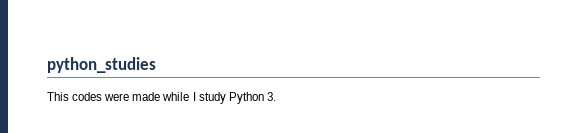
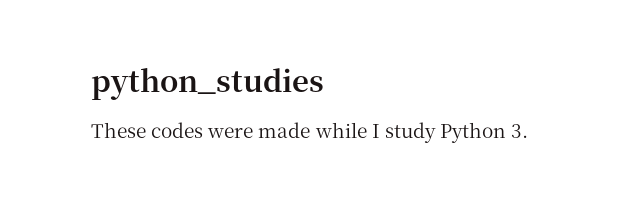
[47,92,69,101] This -> [91,122,146,138] These

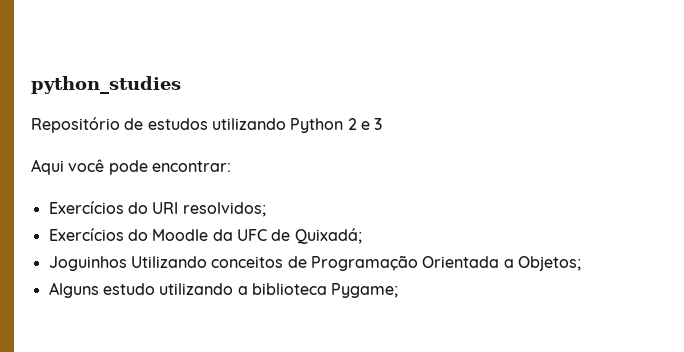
[91,122,529,143] These codes were made while I study Python 3. -> [31,117,383,133] [31,159,231,175] [48,201,266,217] [48,228,362,244] [48,255,581,271] [48,282,399,298] Repositório de estudos utilizando Python 2 e 3 // Aqui você pode encontrar: // Exercícios do URI resolvidos; // Exercícios do Moodle da UFC de Quixadá; // Joguinhos Utilizando conceitos de Programação Orientada a Objetos; // Alguns estudo utilizando a biblioteca Pygame;

